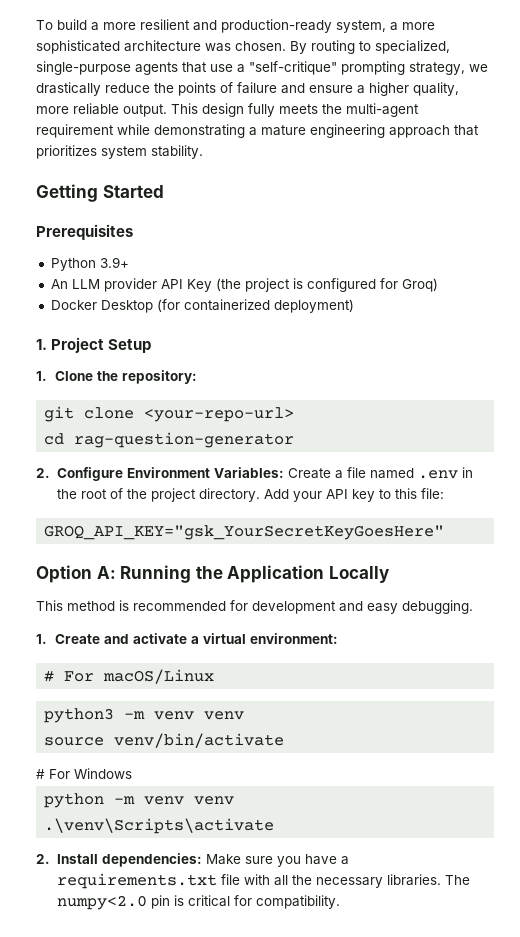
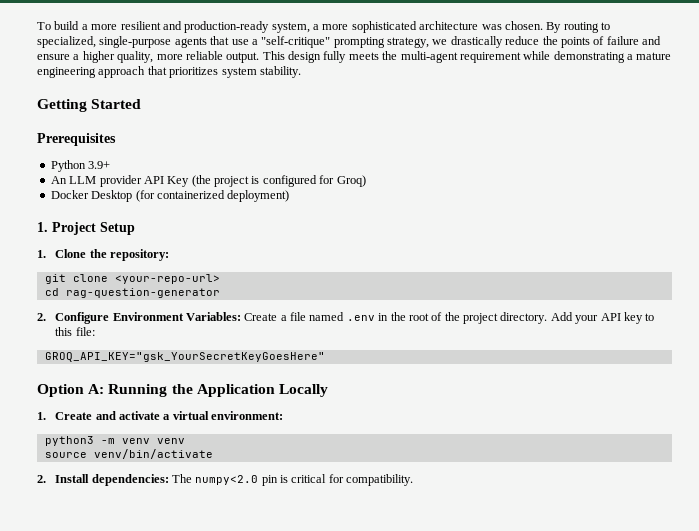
[36,600,473,614] // This method is recommended for development and easy debugging. -> (328, 390) none
[44,669,215,684] // # For macOS/Linux -> (284, 415) none
[36,768,132,779] [44,793,235,808] [44,818,275,834] [36,853,349,867] [56,873,441,889] # For Windows // python -m venv venv // .\venv\Scripts\activate // 2. Install dependencies: Make sure you have a requirements.txt file with all the necessary libraries. -> [37,474,169,486] 2. Install dependencies:

